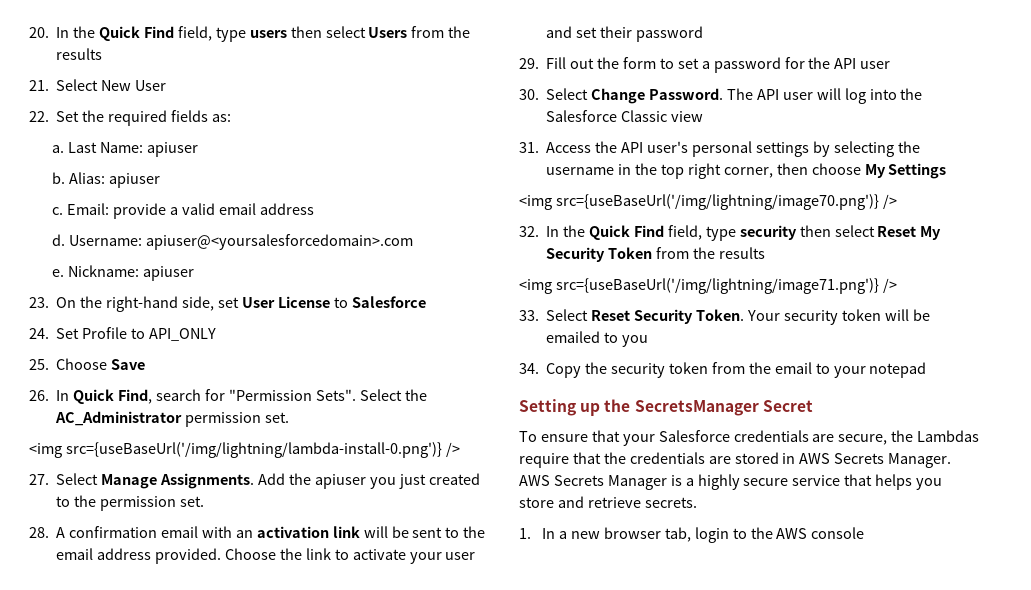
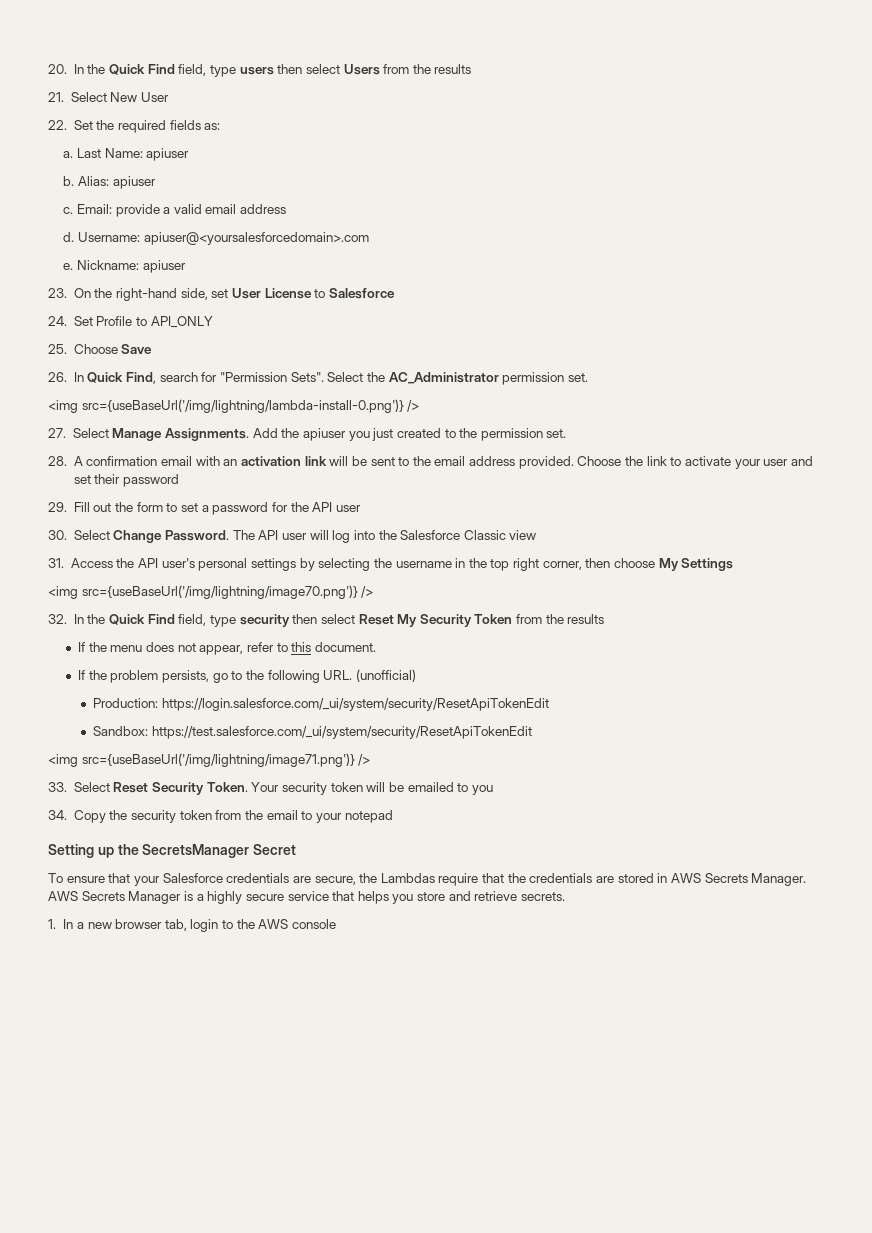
(765, 253) none -> [78,642,376,655] [78,669,416,683] [93,698,549,711] [93,726,532,739] // If the menu does not appear, refer to this document. // If the problem persists, go to the following URL. (unofficial) // Production: https://login.salesforce.com/_ui/system/security/ResetApiTokenEdit // Sandbox: https://test.salesforce.com/_ui/system/security/ResetApiTokenEdit

